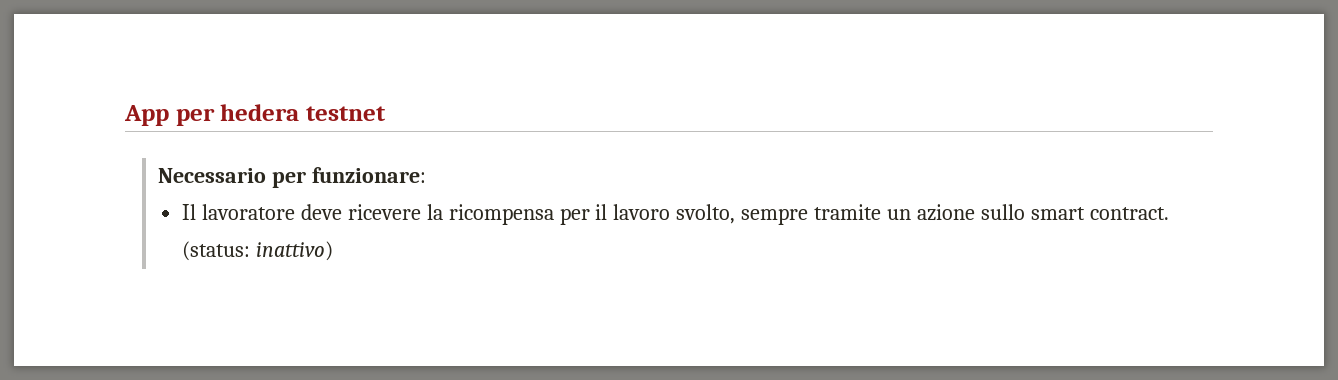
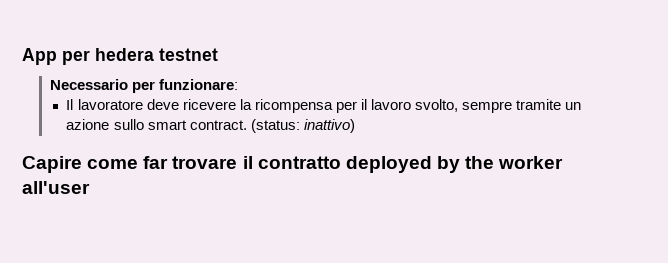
(333, 251) none -> [22,156,564,173] [22,181,90,194] // Capire come far trovare il contratto deployed by the worker all'user

